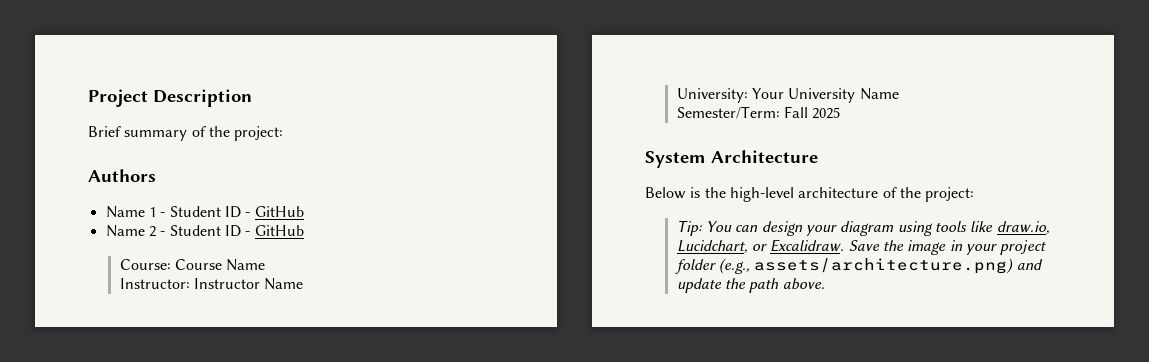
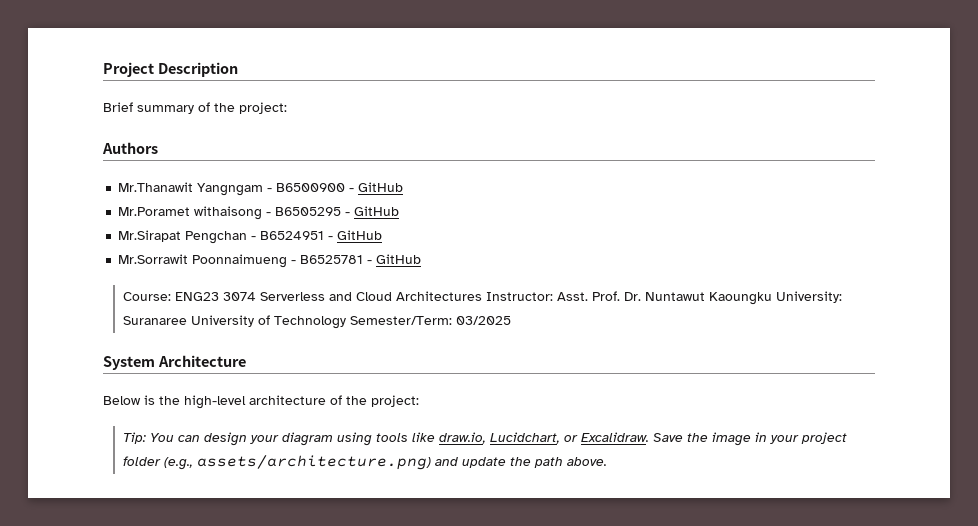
[105,206,304,218] [105,225,304,237] [119,259,266,271] [119,278,304,290] [676,88,899,103] [676,106,841,119] Name 1 - Student ID - GitHub // Name 2 - Student ID - GitHub // Course: Course Name // Instructor: Instructor Name // University: Your University Name // Semester/Term: Fall 2025 -> [118,182,404,196] [118,206,400,220] [118,230,383,244] [118,254,422,268] [122,291,842,305] [122,315,511,329] Mr.Thanawit Yangngam - B6500900 - GitHub // Mr.Poramet withaisong - B6505295 - GitHub // Mr.Sirapat Pengchan - B6524951 - GitHub // Mr.Sorrawit Poonnaimueng - B6525781 - GitHub // Course: ENG23 3074 Serverless and Cloud Architectures Instructor: Asst. Prof. Dr. Nuntawut Kaoungku University: Suranaree University of Technology Semester/Term: 03/2025

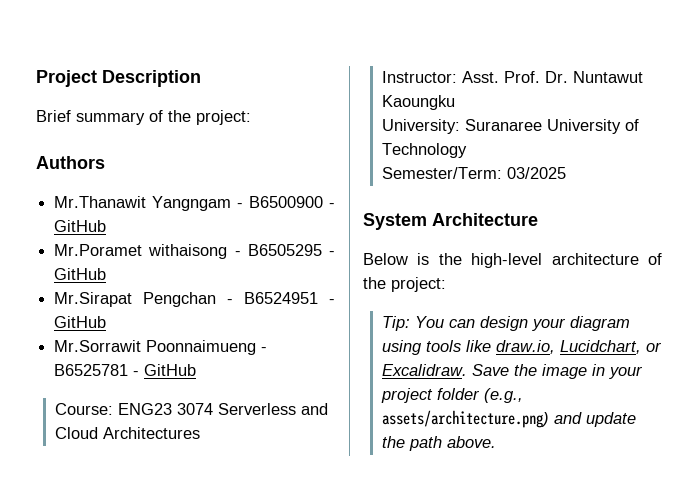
(482, 296) none -> (200, 433) //
(772, 298) none -> (455, 102) //
(346, 322) none -> (467, 150) //

